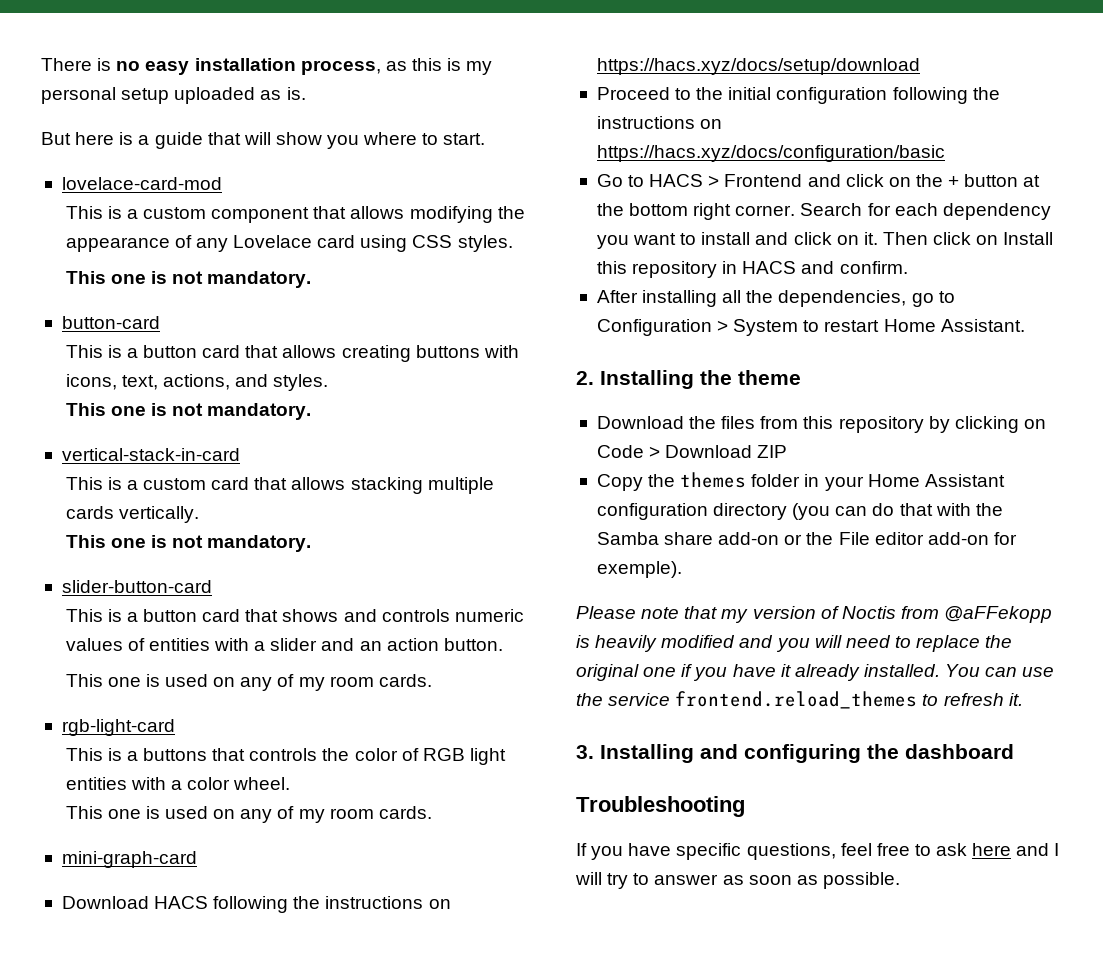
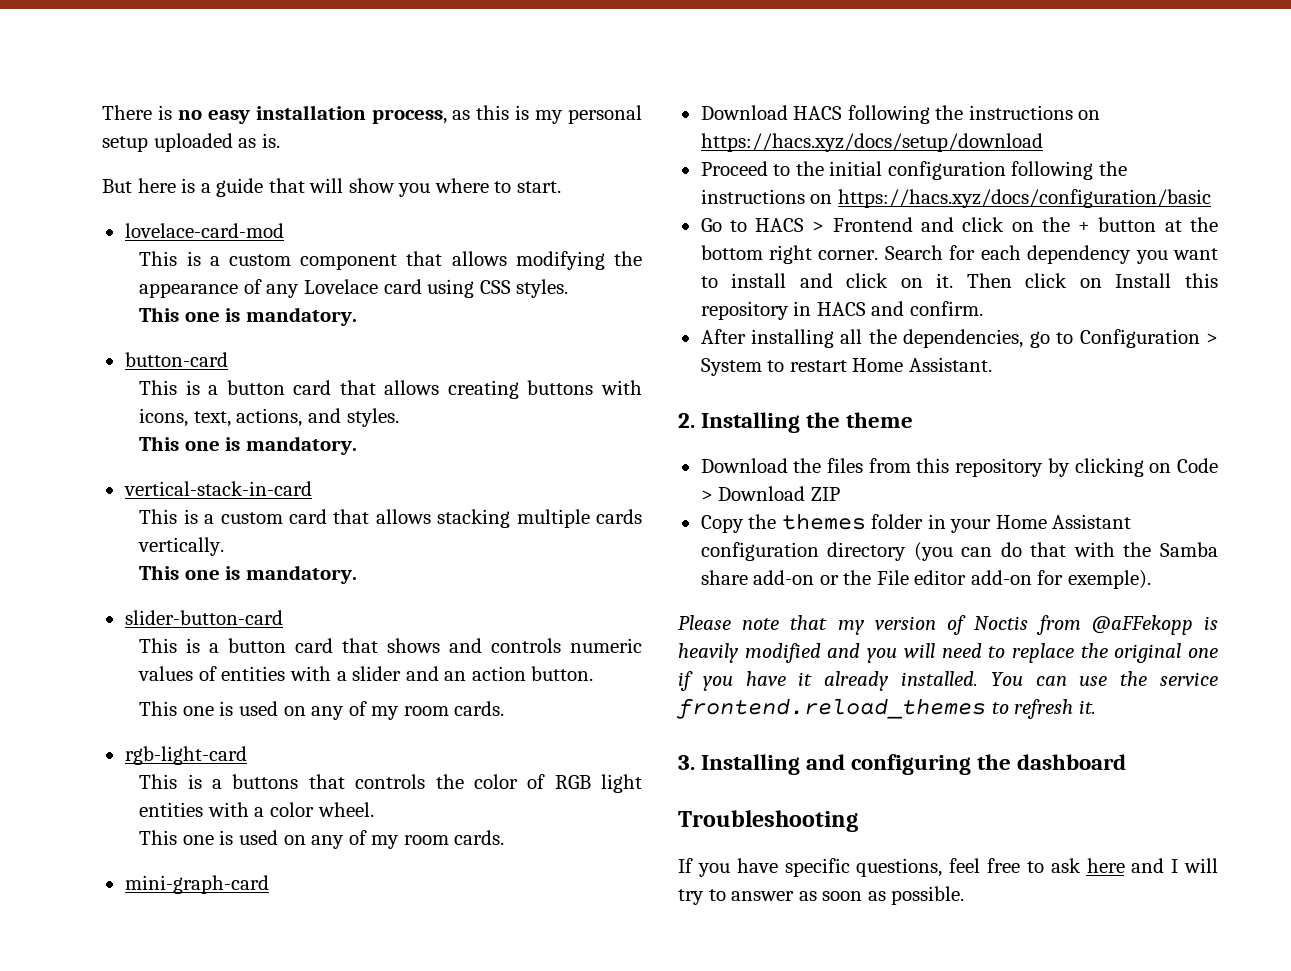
[172,271,204,284] not -> (241, 315) none
[172,403,204,416] not -> (241, 444) none
[172,535,204,548] not -> (241, 573) none

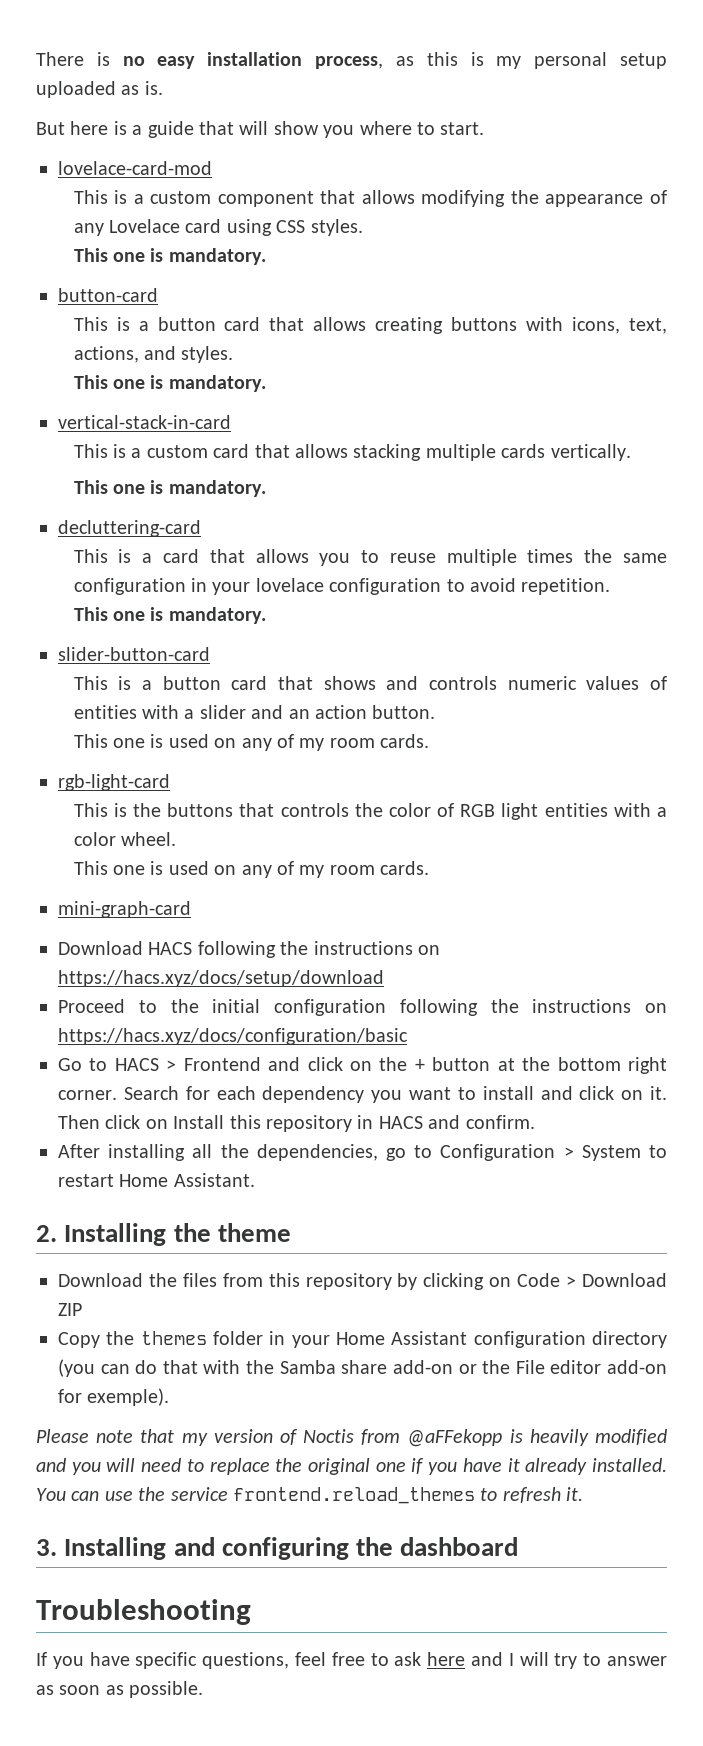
(358, 574) none -> [58,520,201,537] [73,549,668,566] [73,578,611,595] [73,607,266,624] // decluttering-card // This is a card that allows you to reuse multiple times the same configuration in your lovelace configuration to avoid repetition. // This one is mandatory.
[212,779,223,789] a -> [133,803,162,817] the

